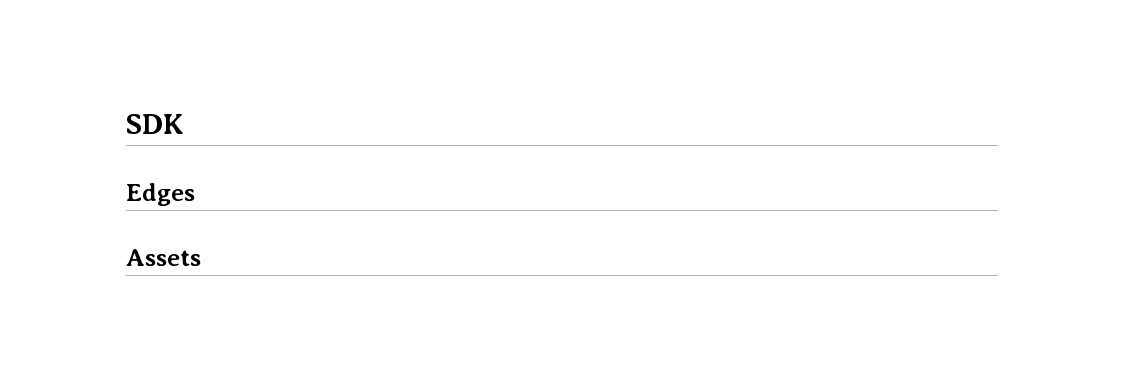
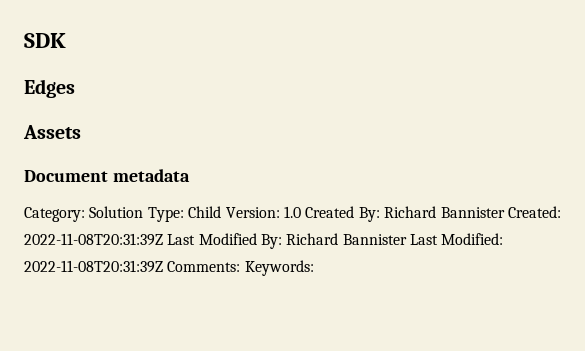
(201, 257) none -> [24,169,190,182] [24,206,561,222] [24,233,504,249] [24,260,314,276] // Document metadata // Category: Solution Type: Child Version: 1.0 Created By: Richard Bannister Created: 2022-11-08T20:31:39Z Last Modified By: Richard Bannister Last Modified: 2022-11-08T20:31:39Z Comments: Keywords:

